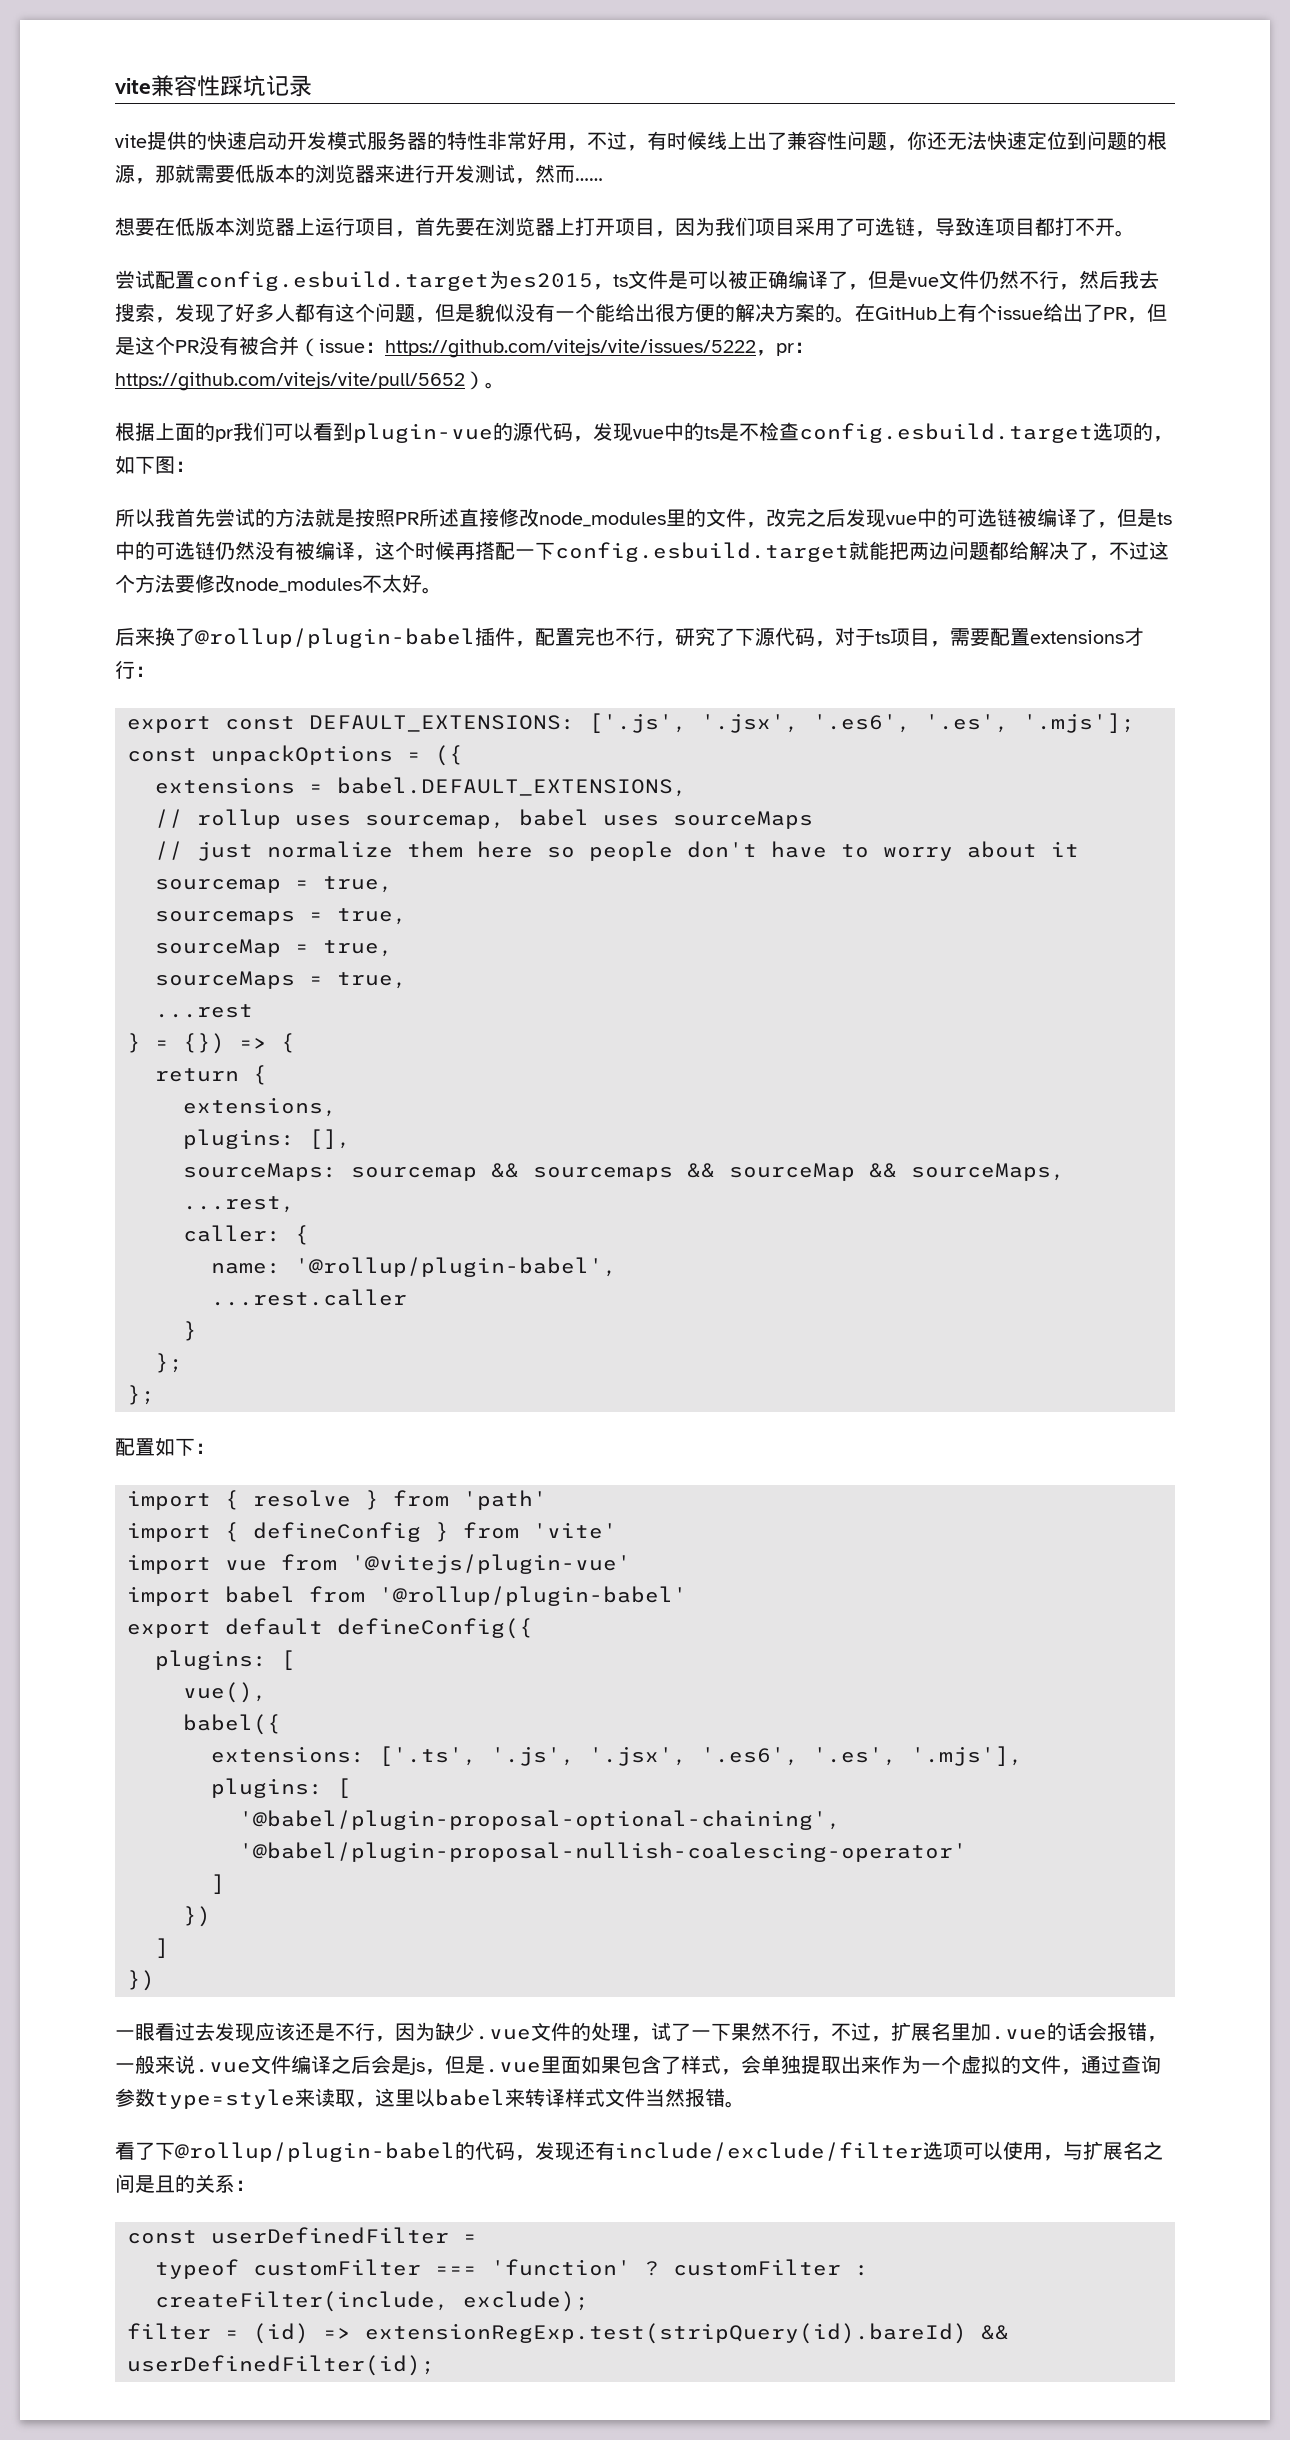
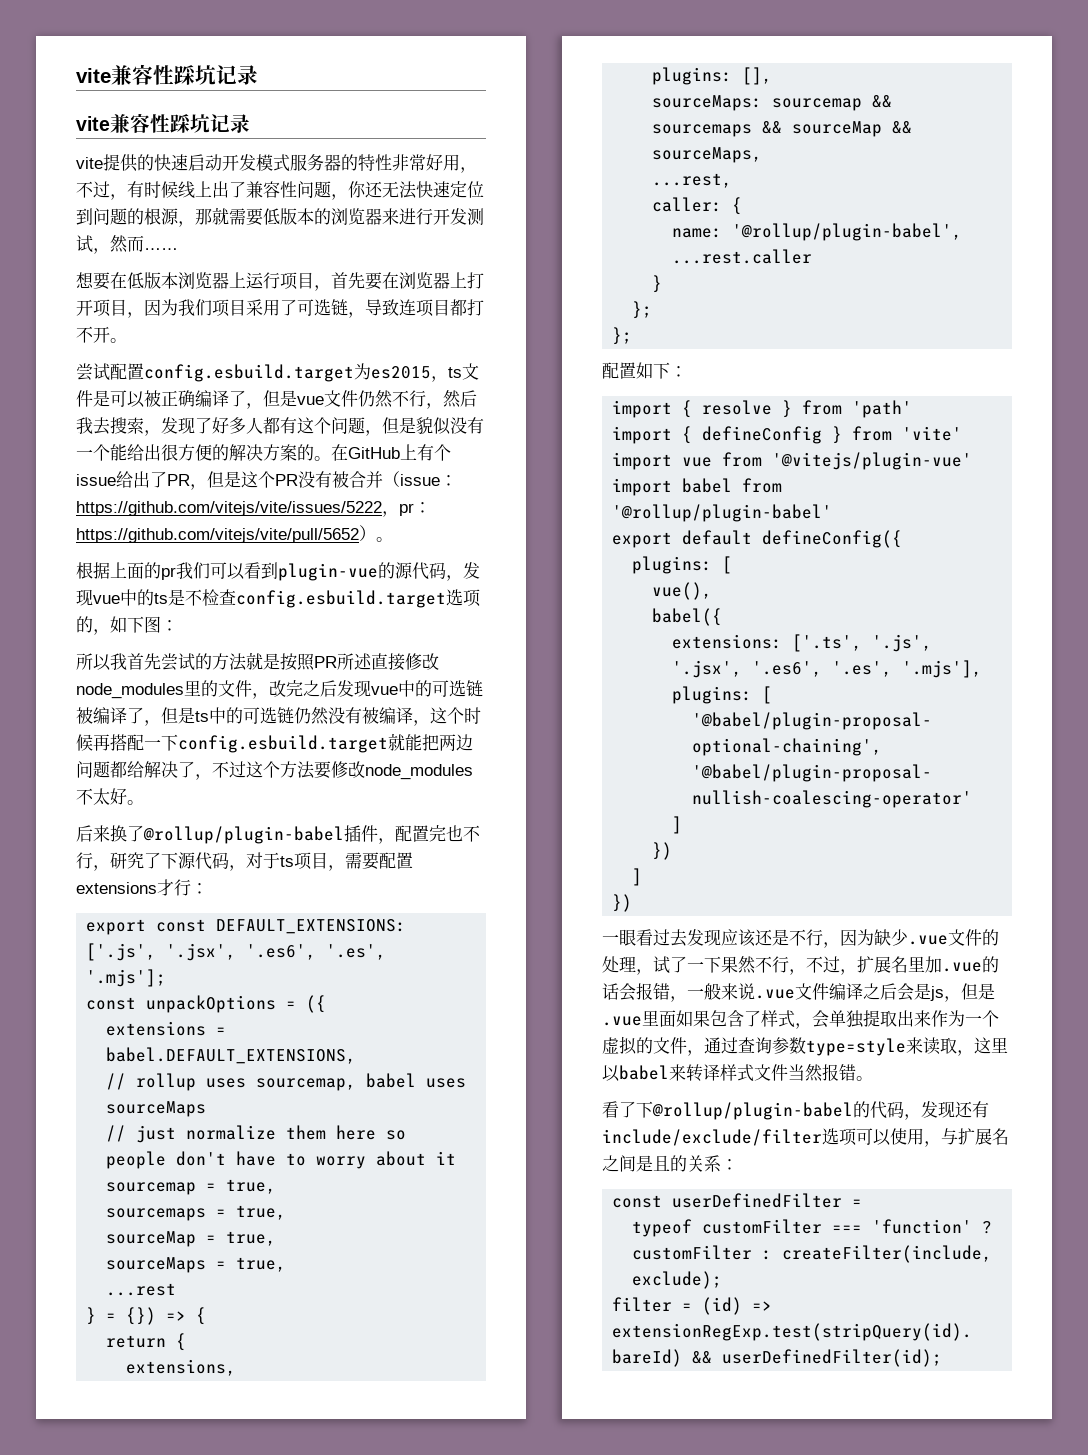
[115,75,312,97] vite兼容性踩坑记录 -> [76,64,258,85] [76,113,250,133] vite兼容性踩坑记录 // vite兼容性踩坑记录

